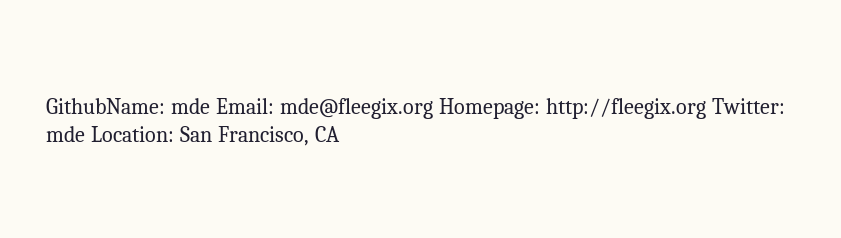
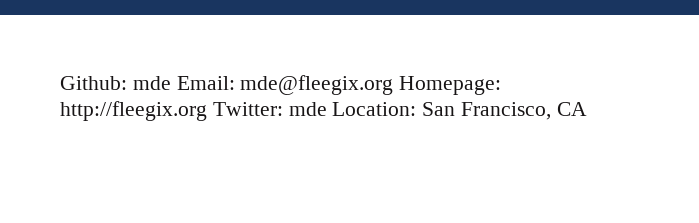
[46,98,165,114] GithubName: -> [60,76,127,90] Github:

